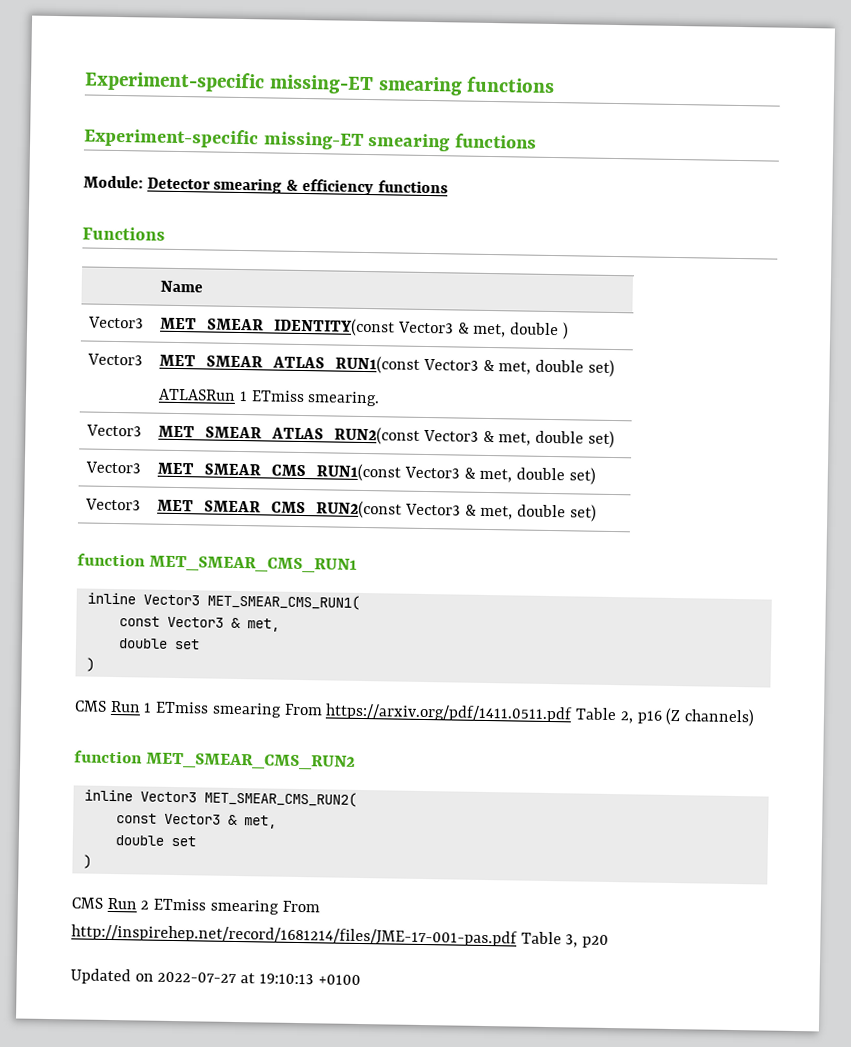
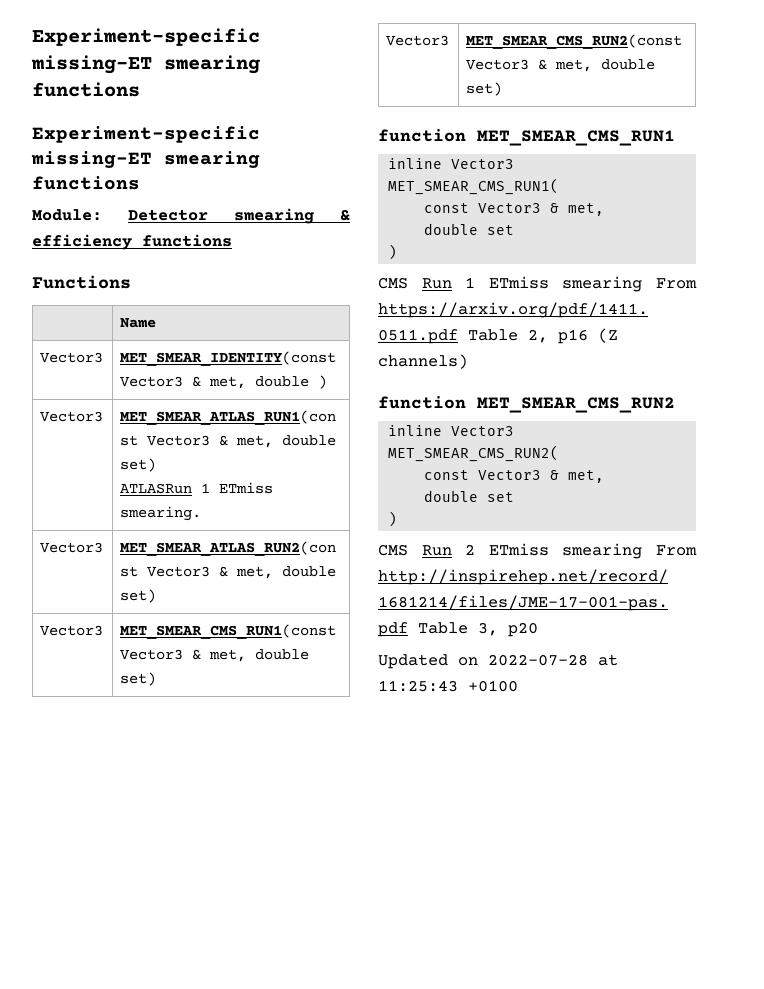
[157,971,314,985] 2022-07-27 at 19:10:13 -> [488,654,618,666] [378,680,458,692] 2022-07-28 at 11:25:43

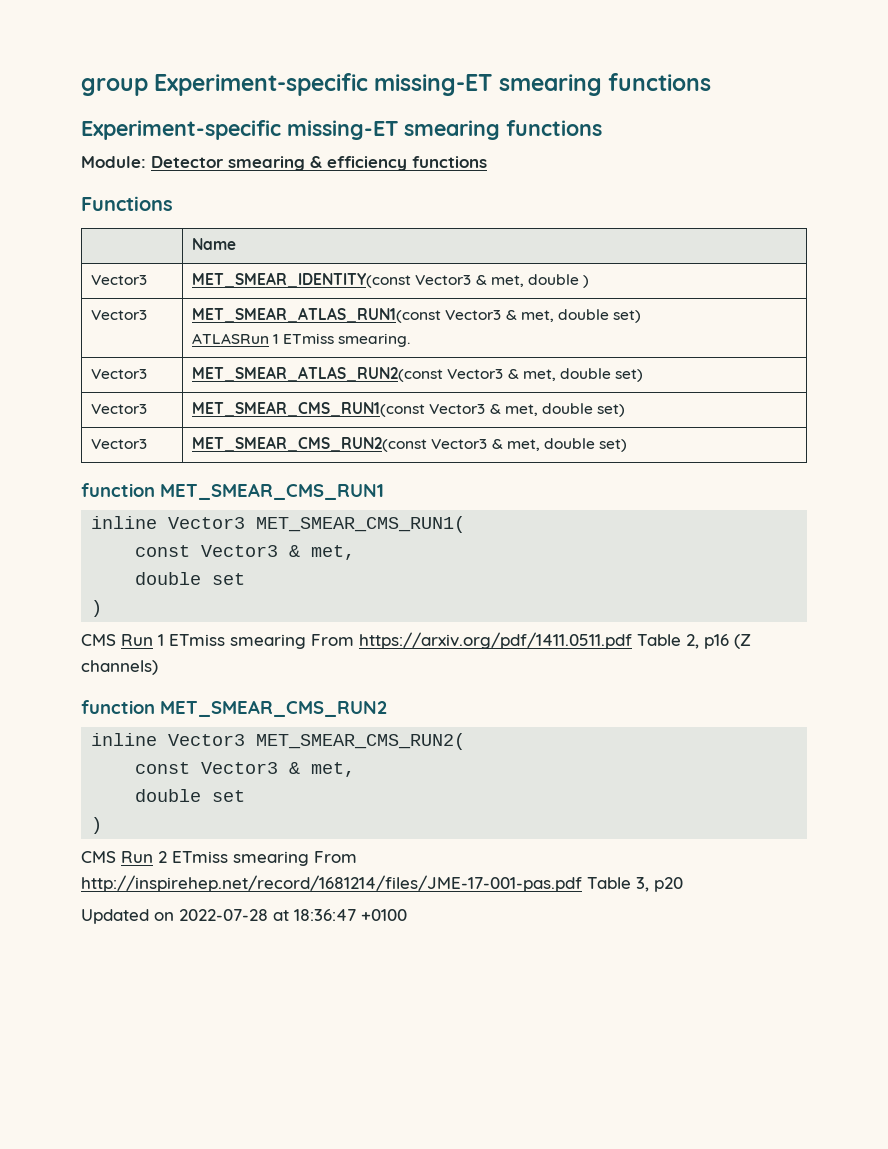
(32, 37) none -> [81,78,148,96] group
[378,680,458,692] 11:25:43 -> [294,909,356,921] 18:36:47

